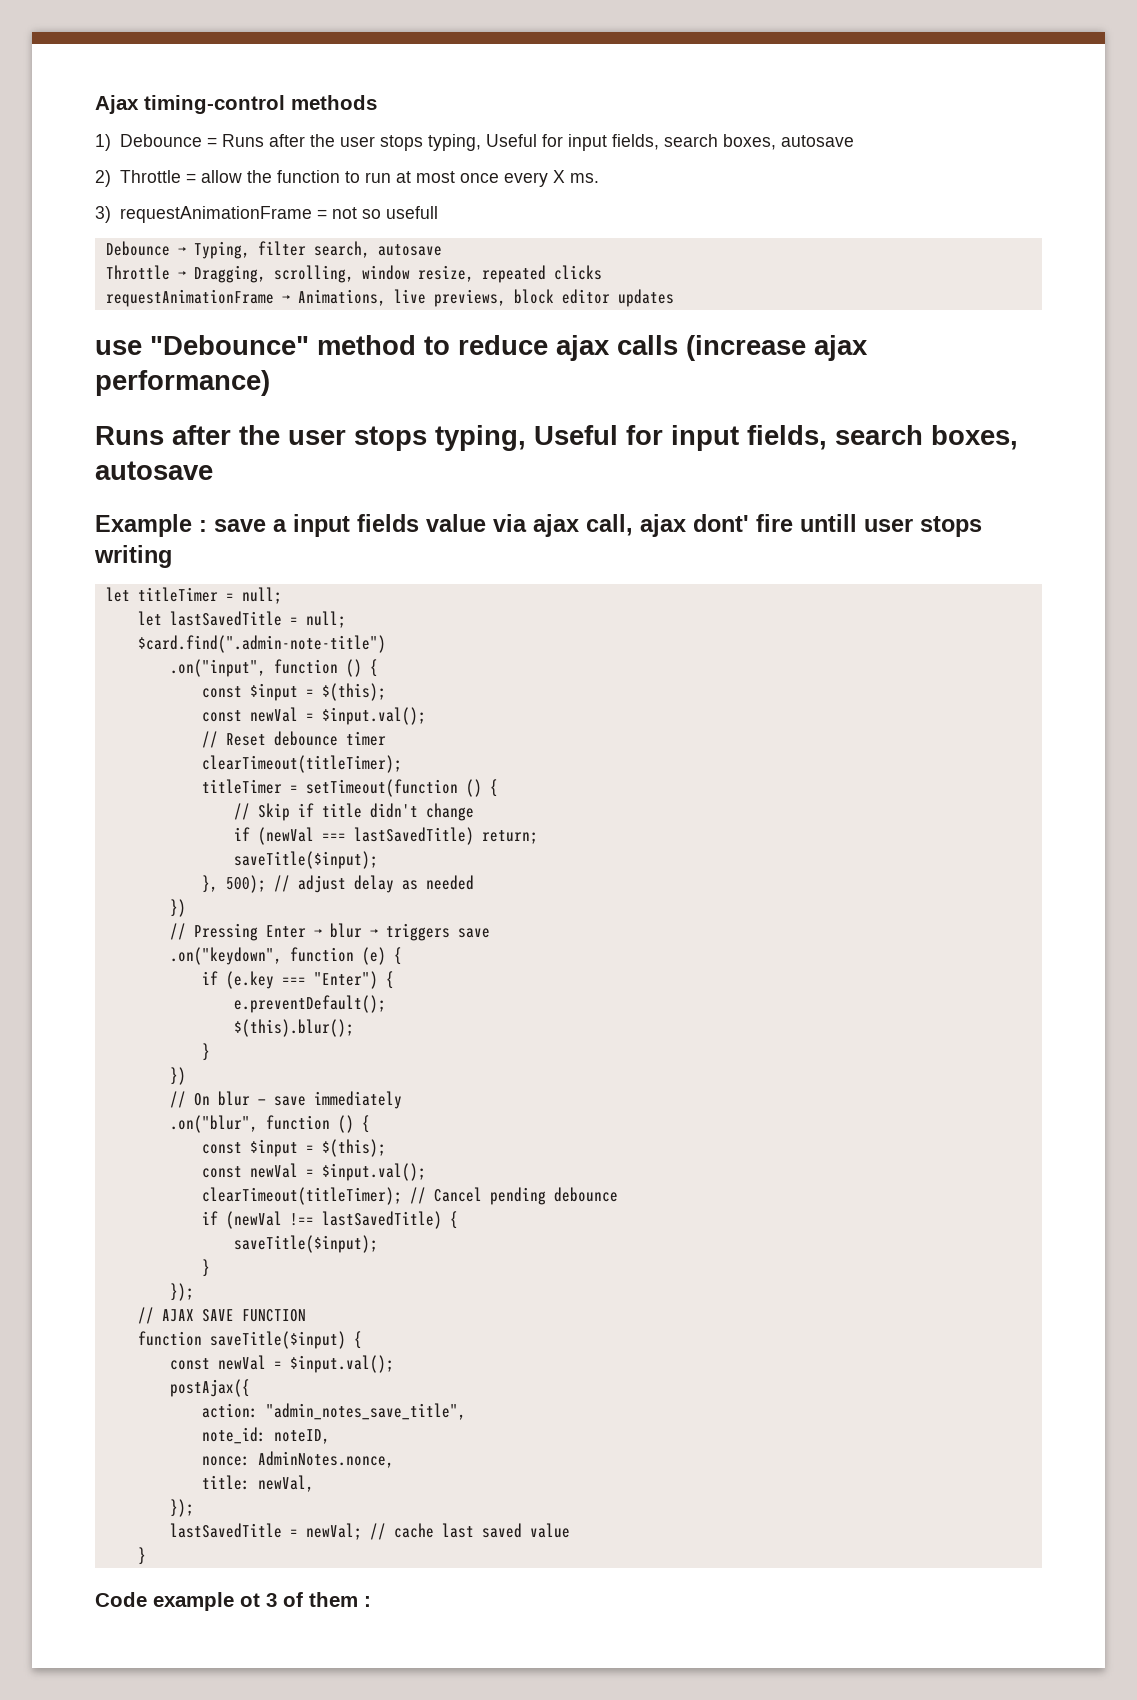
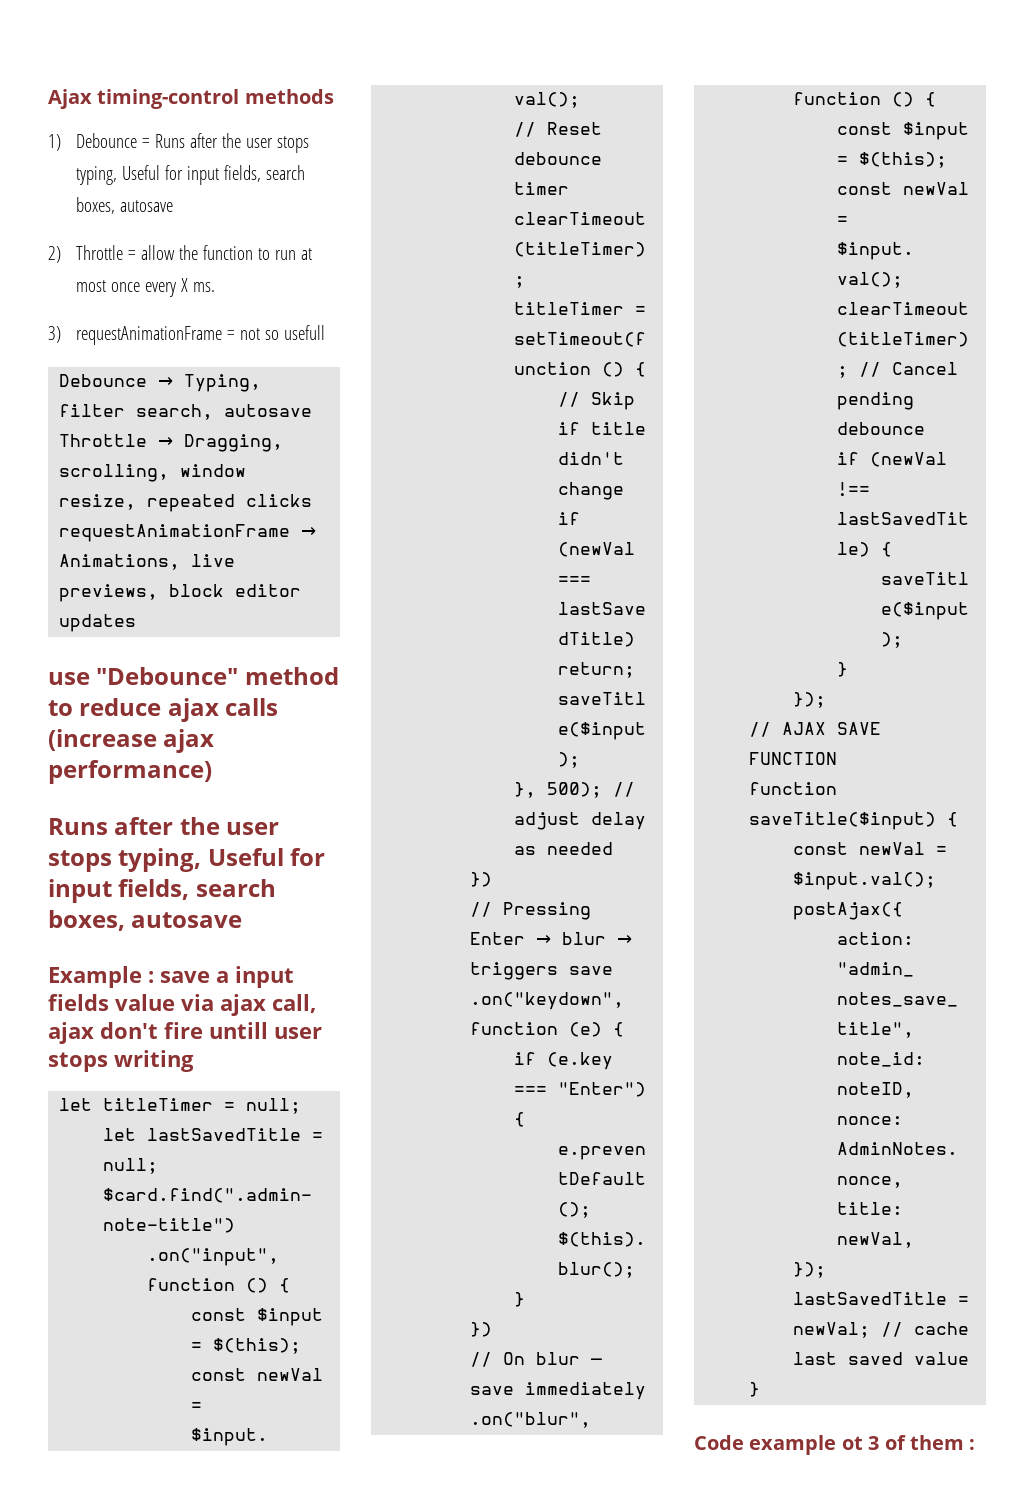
[693,514,749,532] dont' -> [100,1022,158,1039] don't

